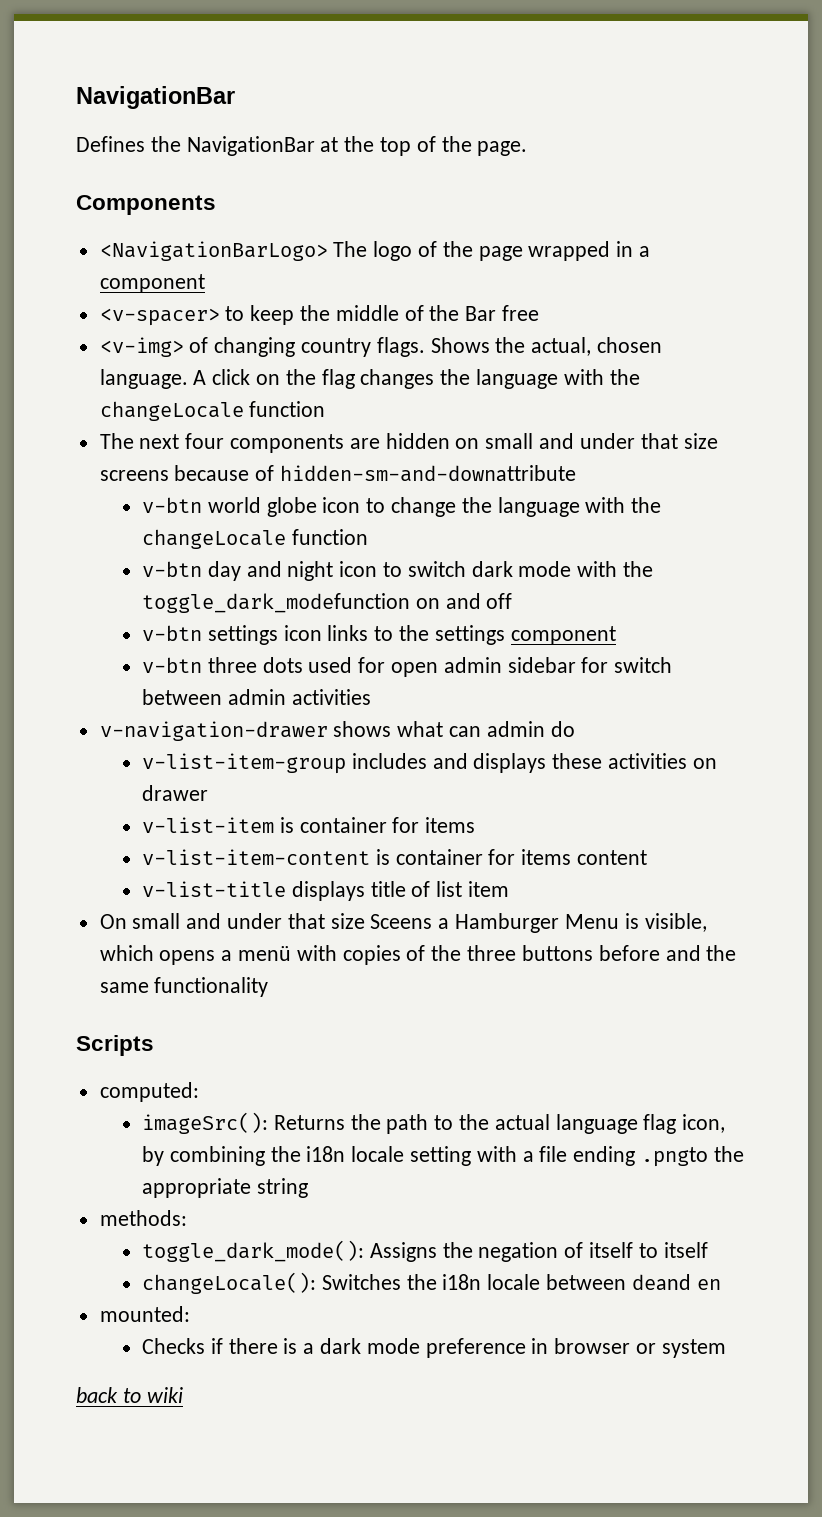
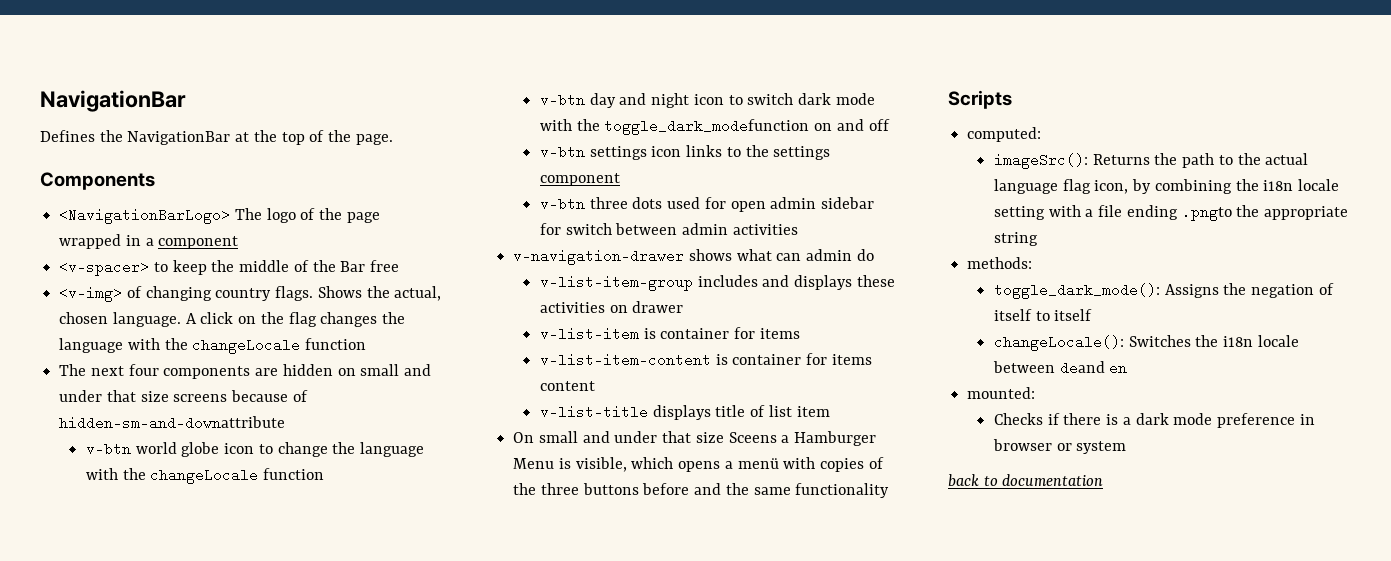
[146,1387,183,1403] wiki -> [1002,474,1104,486] documentation

